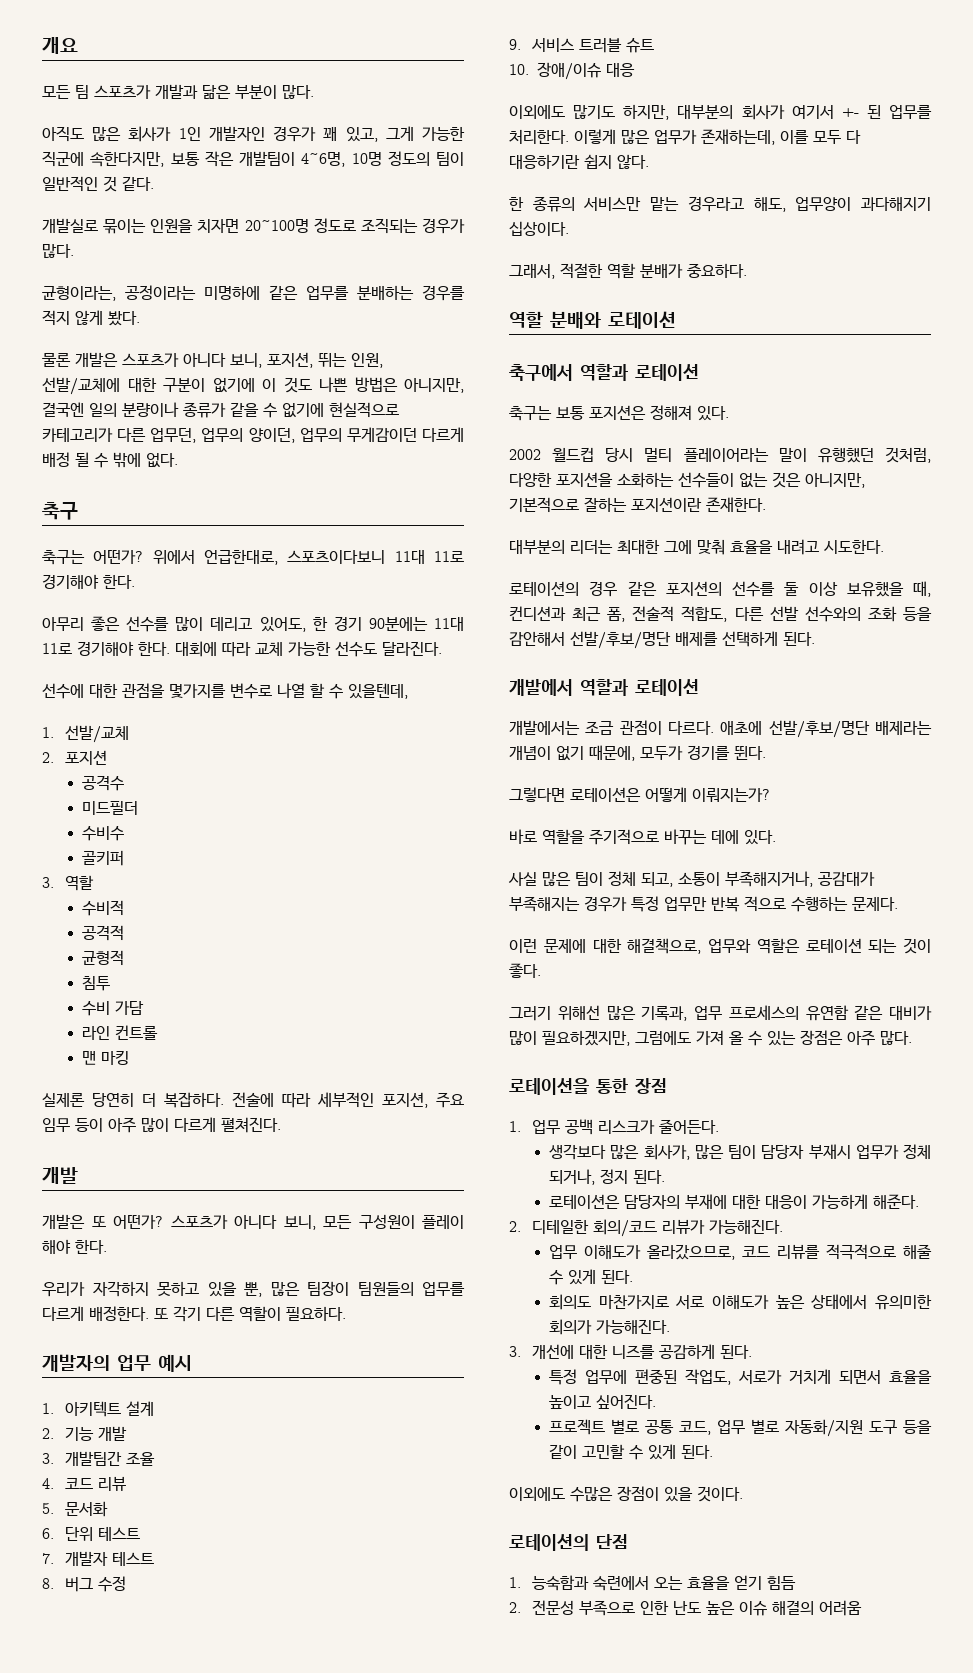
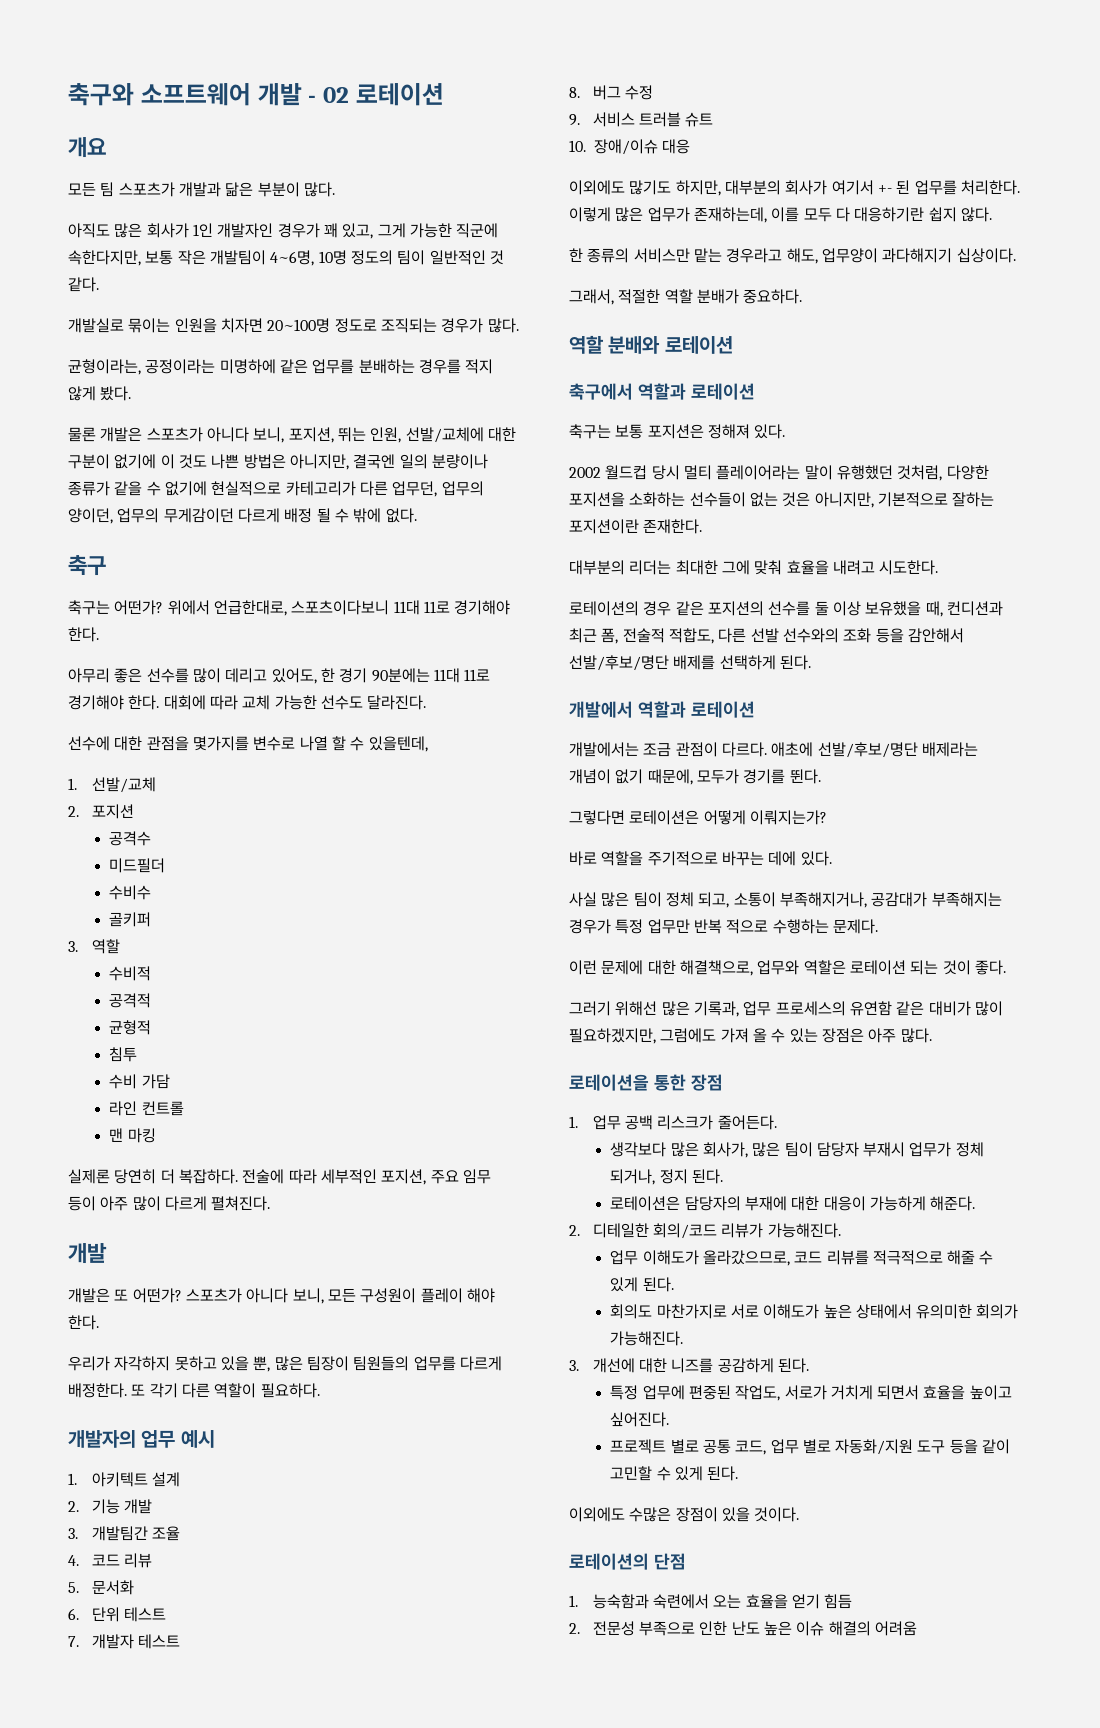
(42, 45) none -> [68,83,444,106] 축구와 소프트웨어 개발 - 02 로테이션 //

